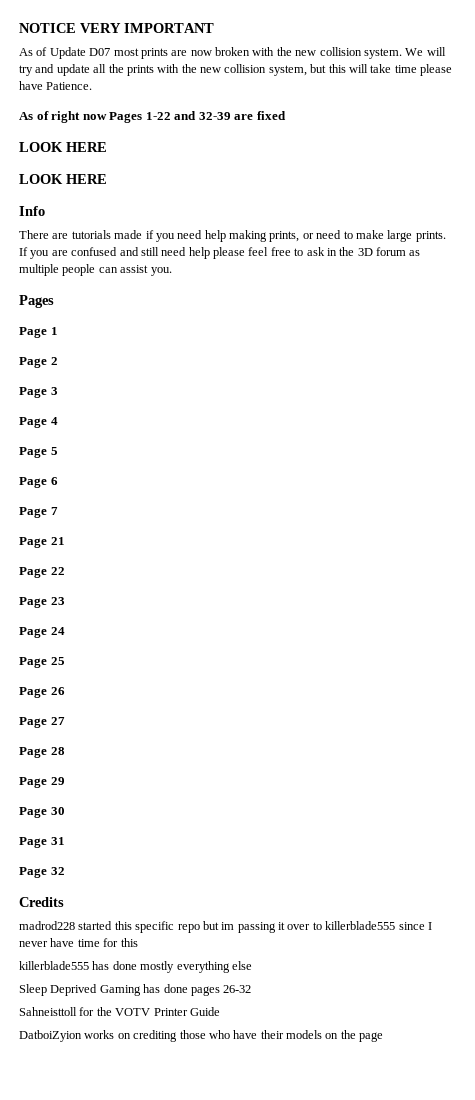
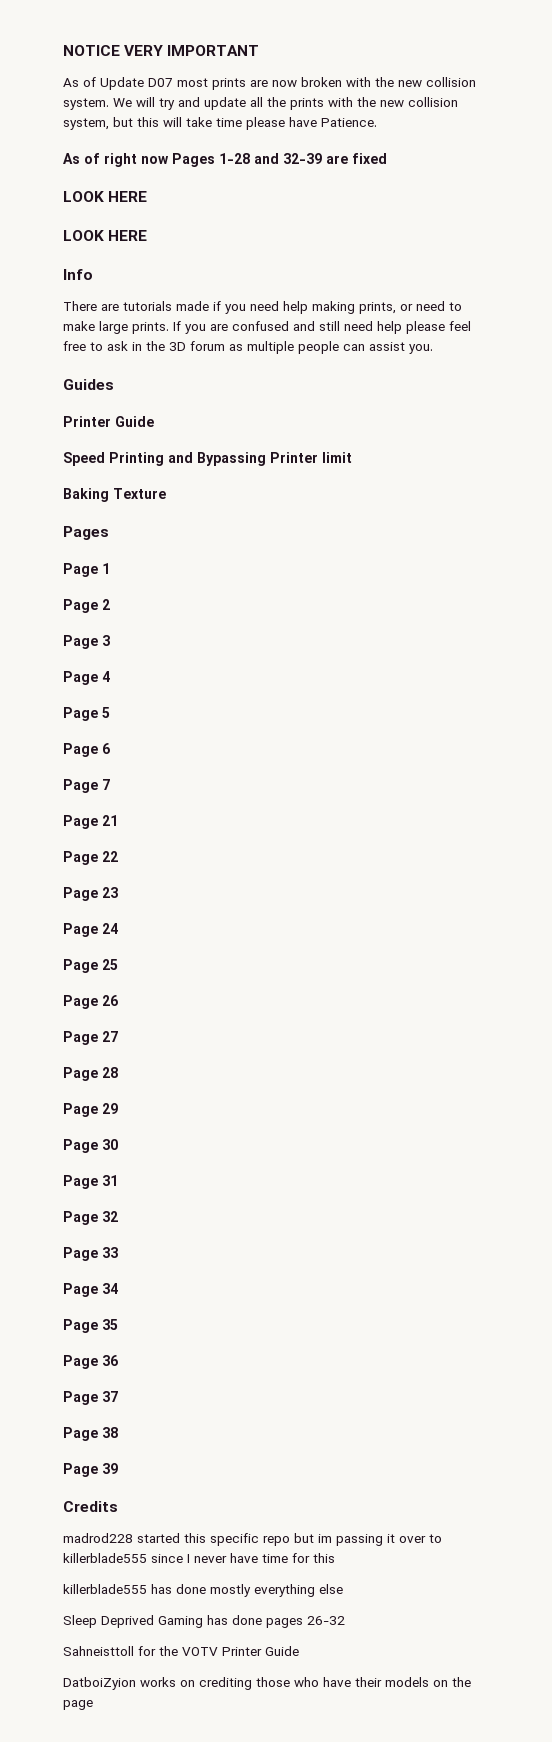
[145,112,171,120] 1-22 -> [219,153,250,164] 1-28
(172, 271) none -> [63,379,114,390] [63,416,154,427] [63,452,352,466] [63,488,166,502] // Guides // Printer Guide // Speed Printing and Bypassing Printer limit // Baking Texture
(65, 871) none -> [63,1247,118,1261] [63,1283,118,1297] [63,1319,118,1333] [63,1355,118,1369] [63,1391,118,1405] [63,1427,118,1441] [63,1463,118,1477] // Page 33 // Page 34 // Page 35 // Page 36 // Page 37 // Page 38 // Page 39

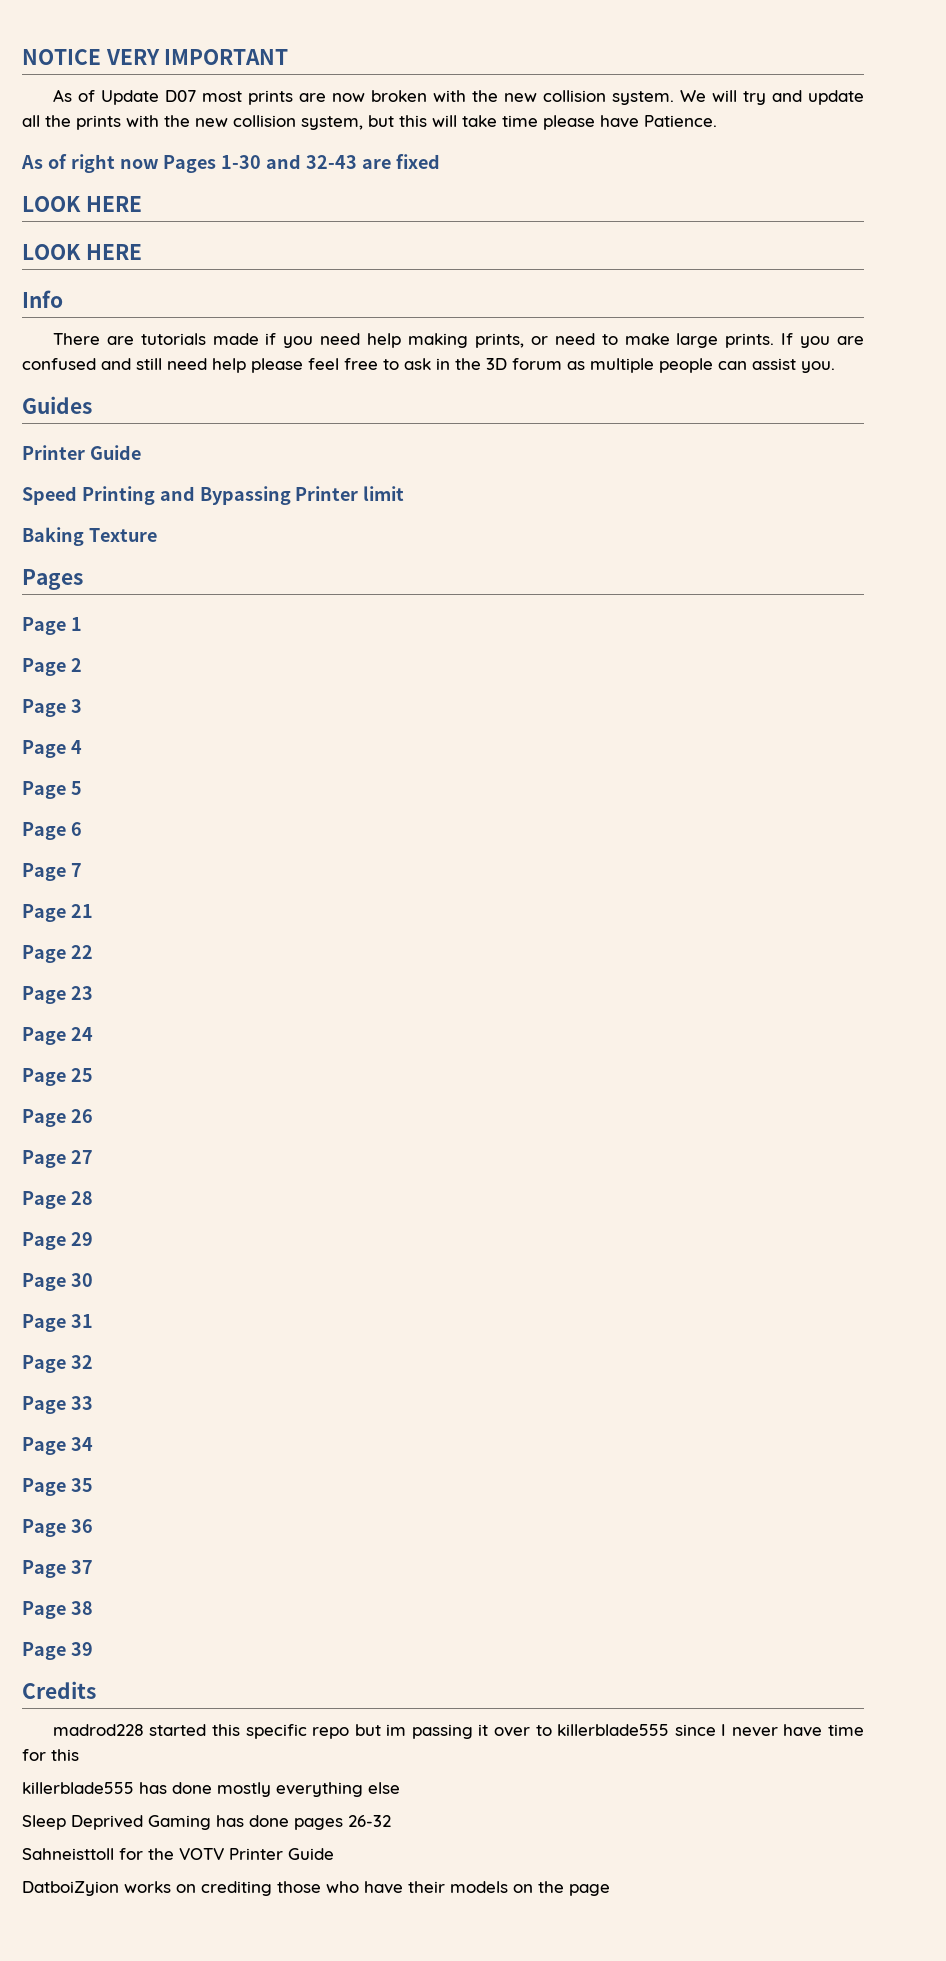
[219,153,322,164] 1-28 and 32-39 -> [221,154,358,169] 1-30 and 32-43

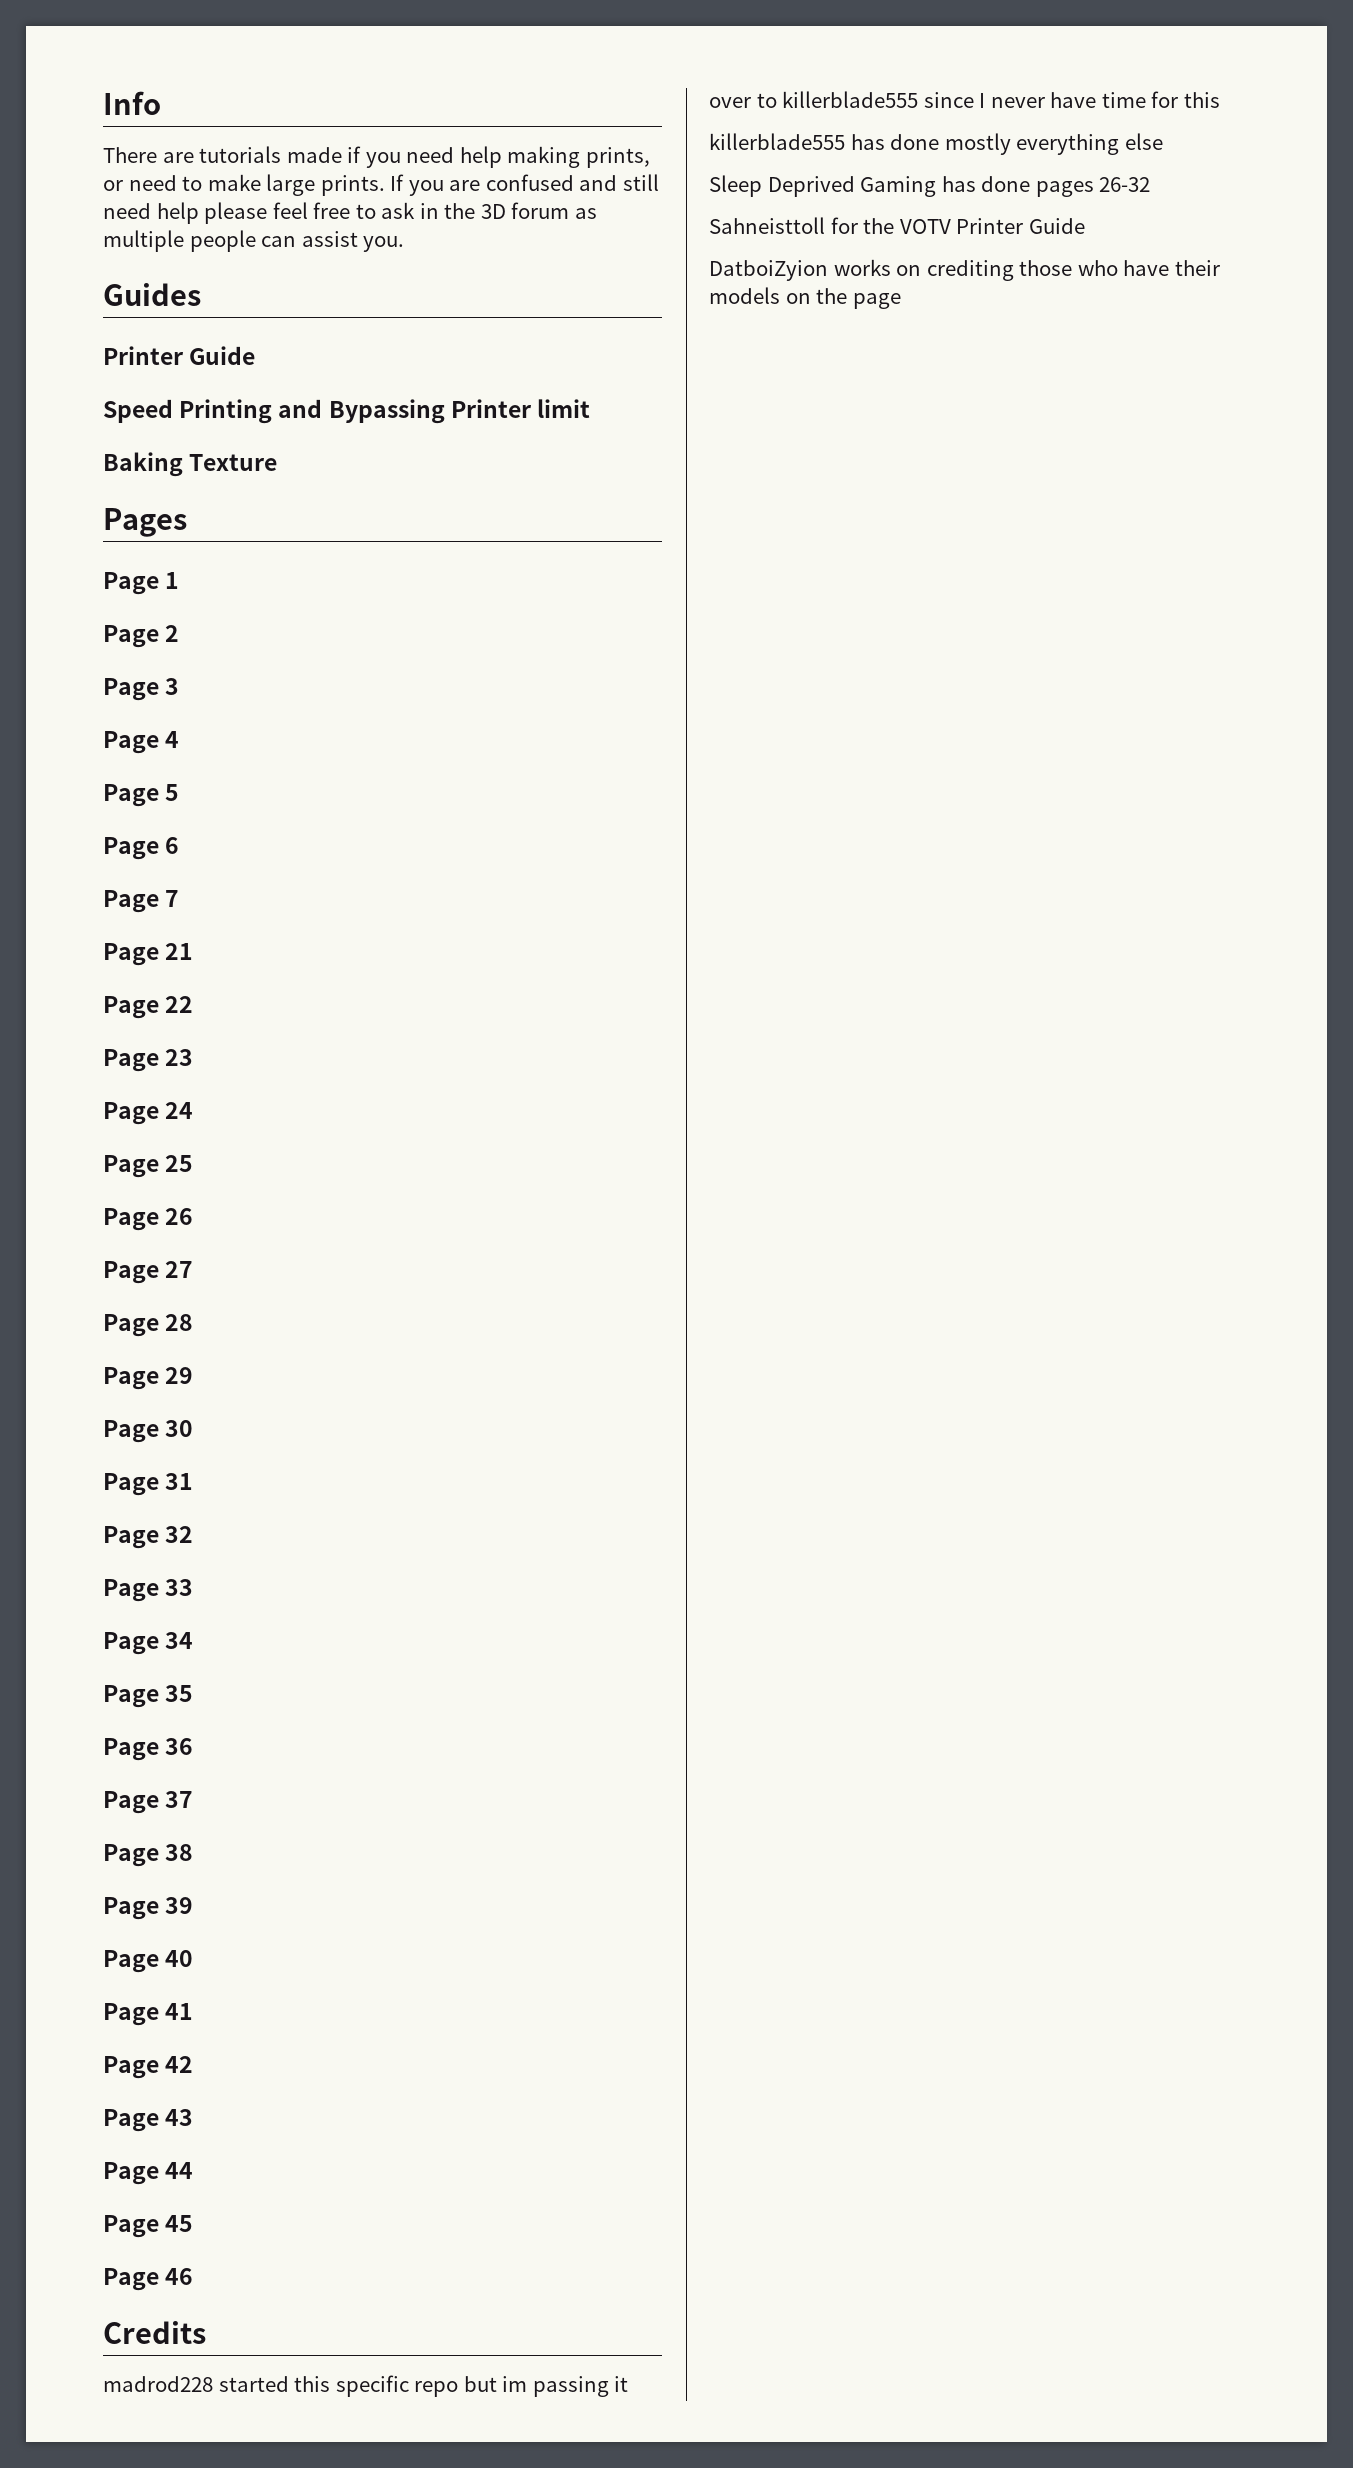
[22,49,289,65] [52,89,864,105] [22,115,717,130] [21,154,440,173] [22,196,142,212] [22,244,142,260] NOTICE VERY IMPORTANT // As of Update D07 most prints are now broken with the new collision system. We will try and update all the prints with the new collision system, but this will take time please have Patience. // As of right now Pages 1-30 and 32-43 are fixed // LOOK HERE // LOOK HERE // -> (103, 103) none
(93, 1649) none -> [103,1950,194,1973] [103,2003,194,2026] [103,2056,194,2079] [103,2109,194,2132] [103,2162,194,2185] [103,2215,194,2238] [103,2268,194,2291] // Page 40 // Page 41 // Page 42 // Page 43 // Page 44 // Page 45 // Page 46

